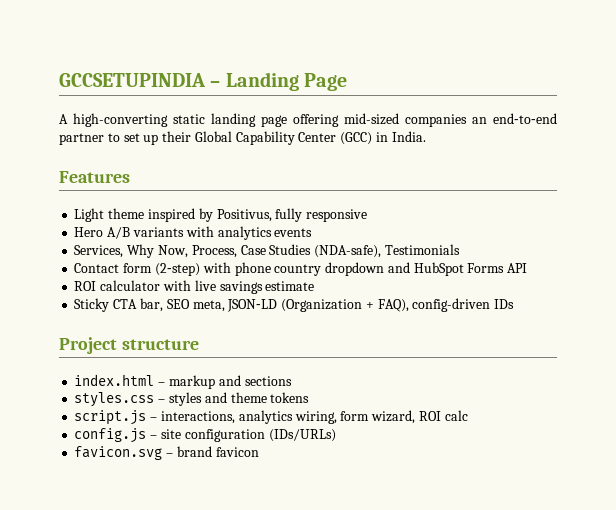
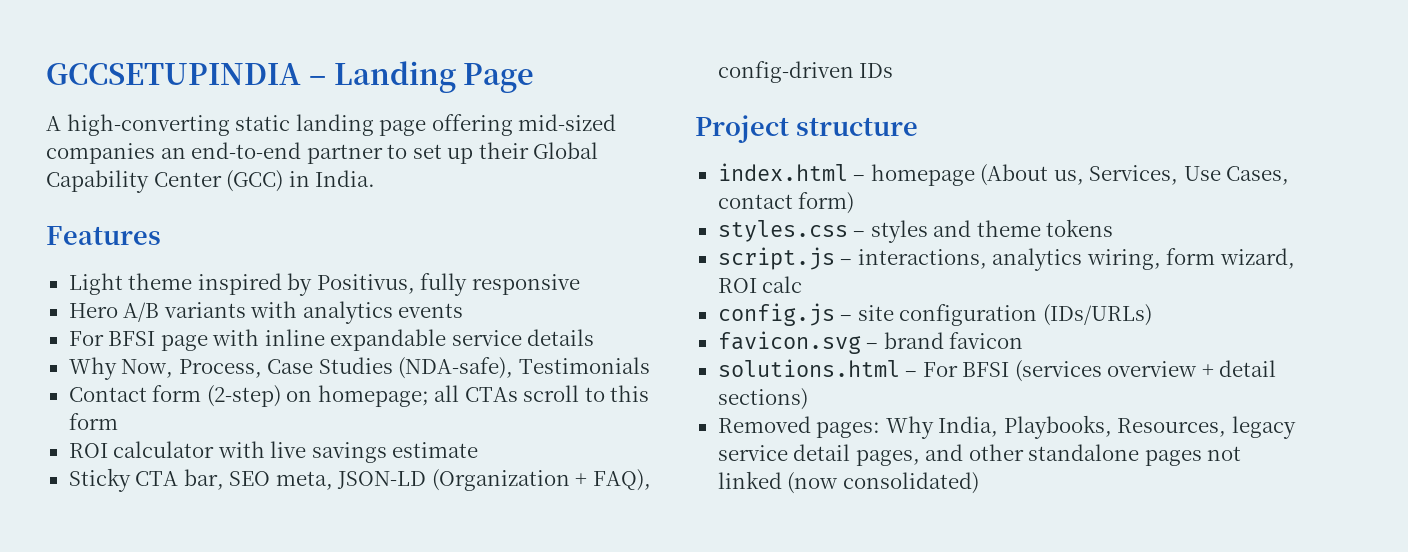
[74,245,124,258] Services, -> [68,329,595,351] For BFSI page with inline expandable service details //
[202,262,528,276] with phone country dropdown and HubSpot Forms API -> [286,385,650,407] [68,413,118,430] on homepage; all CTAs scroll to this form
[168,375,292,389] markup and sections -> [870,164,1290,186] [717,192,855,214] homepage (About us, Services, Use Cases, contact form)
(259, 452) none -> [717,359,1277,382] [717,388,808,410] [717,415,1296,439] [717,444,1242,466] [717,471,979,494] // solutions.html – For BFSI (services overview + detail sections) // Removed pages: Why India, Playbooks, Resources, legacy service detail pages, and other standalone pages not linked (now consolidated)

